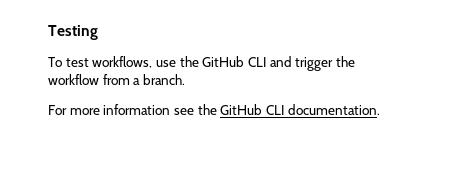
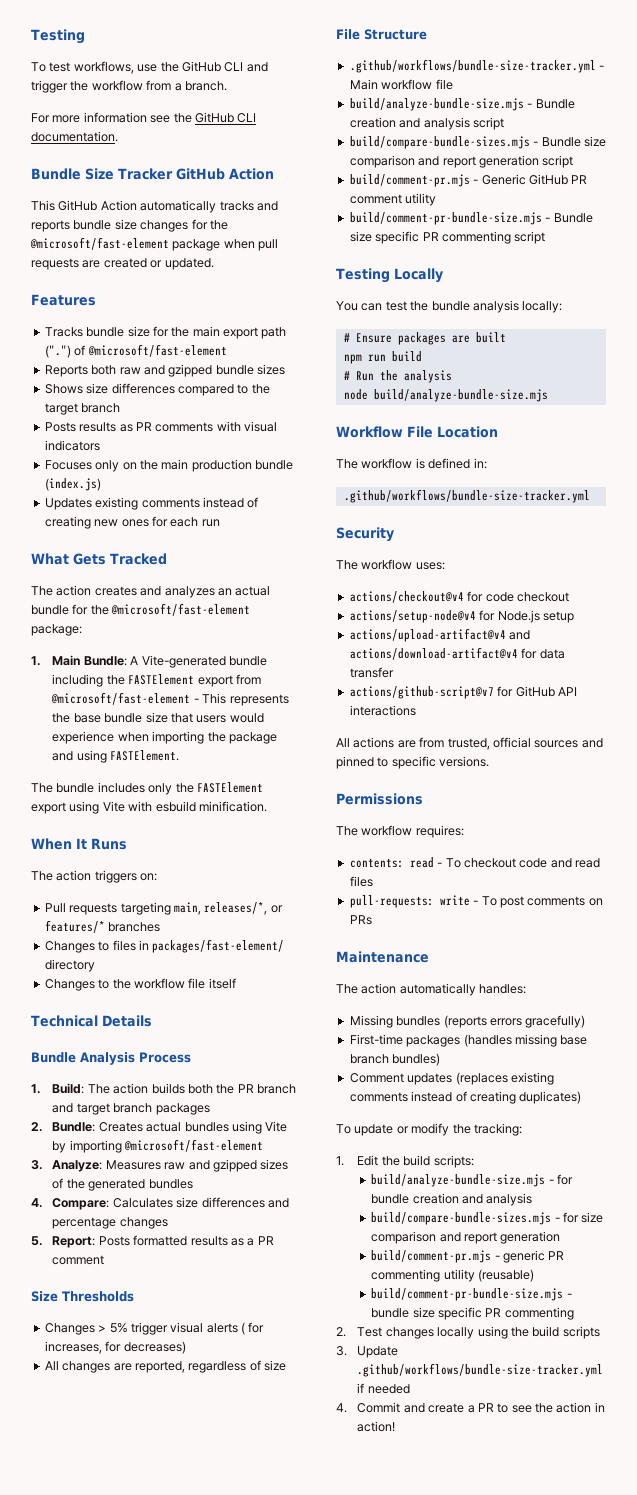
(380, 109) none -> [31,168,274,180] [31,200,278,213] [31,219,228,232] [30,237,279,251] [31,258,214,270] [31,294,96,306] [44,326,287,339] [44,344,227,358] [44,364,285,377] [44,383,270,396] [44,403,121,415] [44,421,277,432] [44,440,100,451] [44,459,293,472] [44,478,101,491] [44,497,259,510] [44,516,220,529] [31,553,167,565] [31,585,271,598] [31,603,251,616] [31,624,82,636] [31,655,267,668] [52,674,261,687] [51,692,289,706] [52,712,264,723] [52,731,277,744] [52,750,180,763] [31,782,263,795] [31,801,267,814] [31,838,127,850] [31,870,158,883] [44,902,283,915] [44,920,161,933] [44,939,285,953] [44,959,95,972] [44,978,236,991] [31,1015,152,1027] [31,1052,191,1065] [31,1083,297,1094] [52,1103,210,1115] [31,1121,288,1134] [52,1139,264,1153] [31,1159,289,1172] [52,1178,193,1191] [31,1197,289,1210] [52,1217,168,1229] [31,1235,274,1248] [52,1255,105,1265] [31,1291,134,1302] [44,1322,265,1335] [44,1341,186,1354] [44,1360,286,1373] [336,29,427,40] [349,59,605,73] [349,79,453,90] [349,98,575,111] [349,117,504,130] [349,136,606,149] [349,155,574,168] [349,174,588,187] [349,193,437,206] [349,212,593,225] [349,231,546,244] [336,268,443,283] [336,300,563,313] [343,332,506,345] [343,351,422,364] [343,370,452,383] [343,389,548,402] [336,426,498,438] [336,458,487,469] [343,489,590,503] [336,527,394,542] [336,559,445,570] [349,591,569,603] [349,610,574,623] [349,628,531,642] [349,647,565,660] [349,667,394,678] [349,686,577,699] [349,705,416,716] [336,737,603,750] [336,756,490,769] [336,793,423,805] [336,825,464,838] [349,857,600,868] [349,876,373,887] [349,895,603,908] [349,915,372,925] [336,951,429,963] [336,983,527,996] [349,1015,586,1028] [349,1034,588,1047] [349,1053,441,1066] [349,1072,554,1085] [349,1091,582,1104] [336,1123,522,1136] [336,1155,474,1168] [371,1174,573,1187] [371,1193,533,1206] [371,1212,604,1225] [371,1231,561,1244] [371,1250,565,1263] [371,1269,534,1282] [371,1288,572,1301] [371,1307,574,1320] [336,1326,600,1339] [336,1346,399,1358] [357,1363,604,1377] [357,1383,410,1394] [336,1402,605,1413] [357,1421,396,1432] // Bundle Size Tracker GitHub Action // This GitHub Action automatically tracks and reports bundle size changes for the @microsoft/fast-element package when pull requests are created or updated. // Features // Tracks bundle size for the main export path (".") of @microsoft/fast-element // Reports both raw and gzipped bundle sizes // Shows size differences compared to the target branch // Posts results as PR comments with visual indicators // Focuses only on the main production bundle (index.js) // Updates existing comments instead of creating new ones for each run // What Gets Tracked // The action creates and analyzes an actual bundle for the @microsoft/fast-element package: // 1. Main Bundle: A Vite-generated bundle including the FASTElement export from @microsoft/fast-element - This represents the base bundle size that users would experience when importing the package and using FASTElement. // The bundle includes only the FASTElement export using Vite with esbuild minification. // When It Runs // The action triggers on: // Pull requests targeting main, releases/*, or features/* branches // Changes to files in packages/fast-element/ directory // Changes to the workflow file itself // Technical Details // Bundle Analysis Process // 1. Build: The action builds both the PR branch and target branch packages // 2. Bundle: Creates actual bundles using Vite by importing @microsoft/fast-element // 3. Analyze: Measures raw and gzipped sizes of the generated bundles // 4. Compare: Calculates size differences and percentage changes // 5. Report: Posts formatted results as a PR comment // Size Thresholds // Changes > 5% trigger visual alerts ( for increases, for decreases) // All changes are reported, regardless of size // File Structure // .github/workflows/bundle-size-tracker.yml - Main workflow file // build/analyze-bundle-size.mjs - Bundle creation and analysis script // build/compare-bundle-sizes.mjs - Bundle size comparison and report generation script // build/comment-pr.mjs - Generic GitHub PR comment utility // build/comment-pr-bundle-size.mjs - Bundle size specific PR commenting script // Testing Locally // You can test the bundle analysis locally: // # Ensure packages are built // npm run build // # Run the analysis // node build/analyze-bundle-size.mjs // Workflow File Location // The workflow is defined in: // .github/workflows/bundle-size-tracker.yml // Security // The workflow uses: // actions/checkout@v4 for code checkout // actions/setup-node@v4 for Node.js setup // actions/upload-artifact@v4 and actions/download-artifact@v4 for data transfer // actions/github-script@v7 for GitHub API interactions // All actions are from trusted, official sources and pinned to specific versions. // Permissions // The workflow requires: // contents: read - To checkout code and read files // pull-requests: write - To post comments on PRs // Maintenance // The action automatically handles: // Missing bundles (reports errors gracefully) // First-time packages (handles missing base branch bundles) // Comment updates (replaces existing comments instead of creating duplicates) // To update or modify the tracking: // 1. Edit the build scripts: // build/analyze-bundle-size.mjs - for bundle creation and analysis // build/compare-bundle-sizes.mjs - for size comparison and report generation // build/comment-pr.mjs - generic PR commenting utility (reusable) // build/comment-pr-bundle-size.mjs - bundle size specific PR commenting // 2. Test changes locally using the build scripts // 3. Update .github/workflows/bundle-size-tracker.yml if needed // 4. Commit and create a PR to see the action in action!

